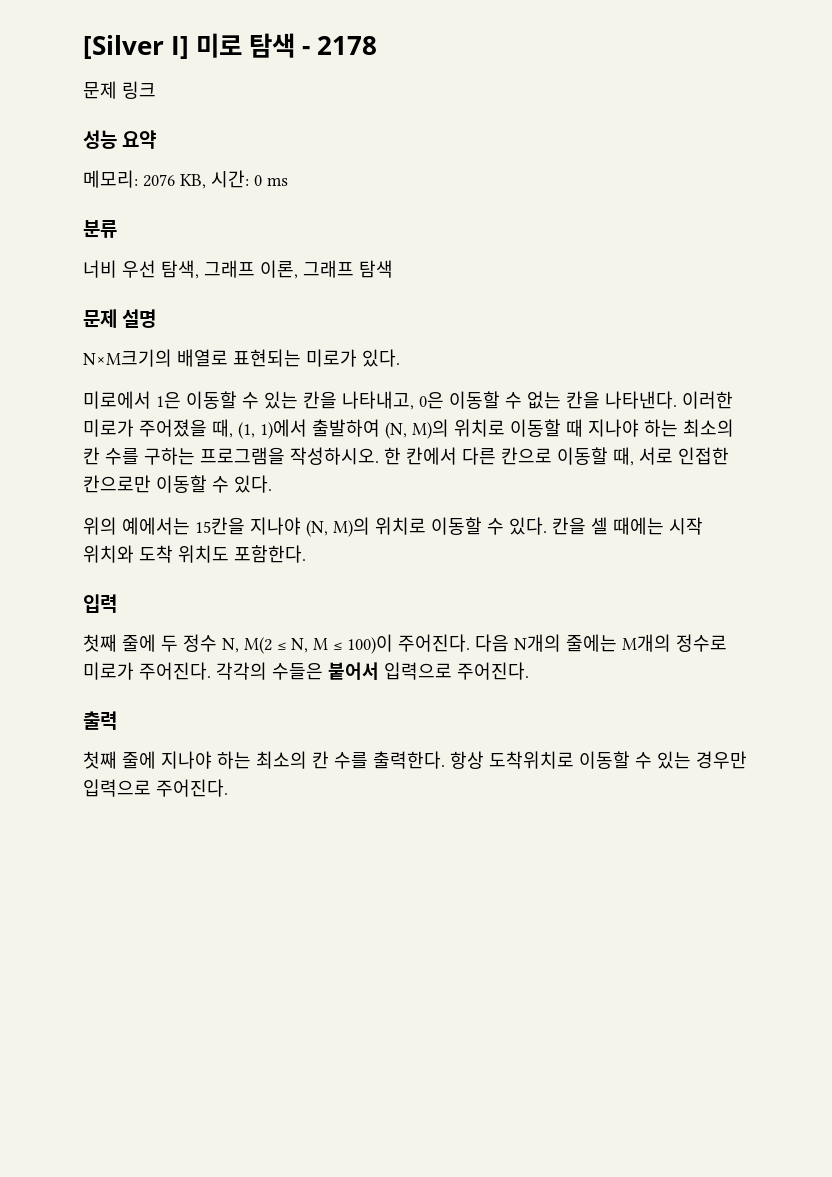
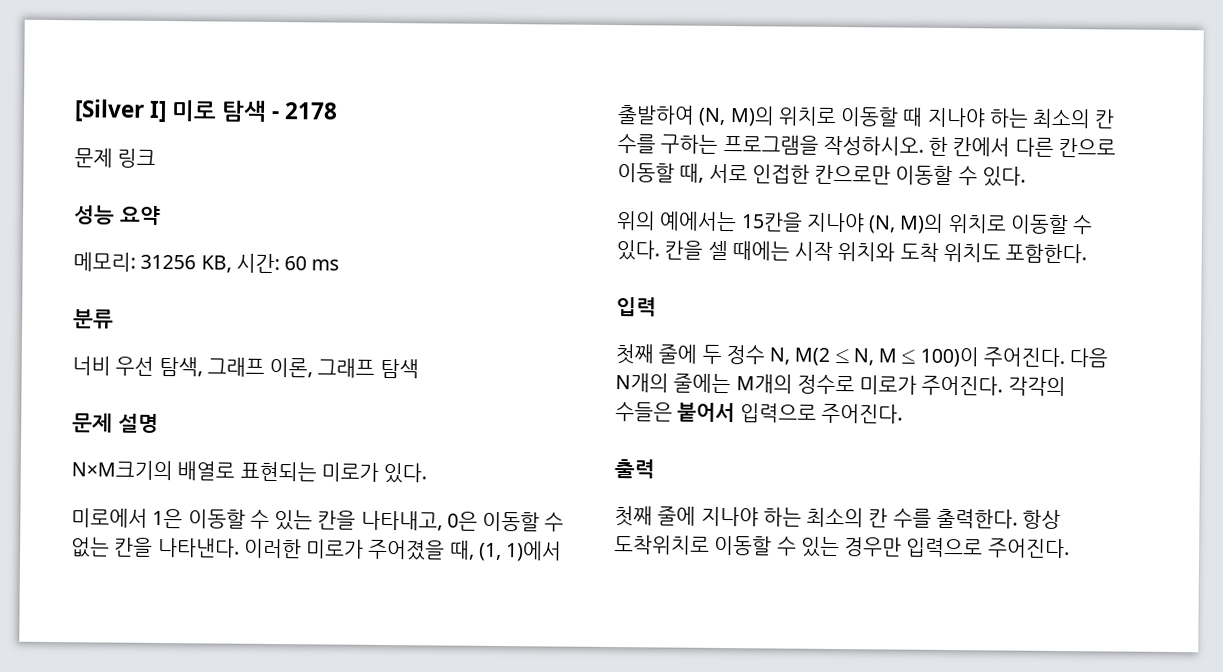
[143,174,175,187] 2076 -> [140,254,197,270] 31256
[254,175,262,186] 0 -> [284,256,308,271] 60

